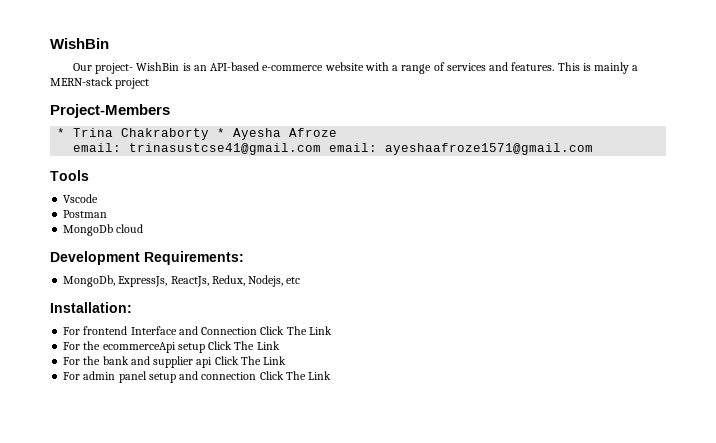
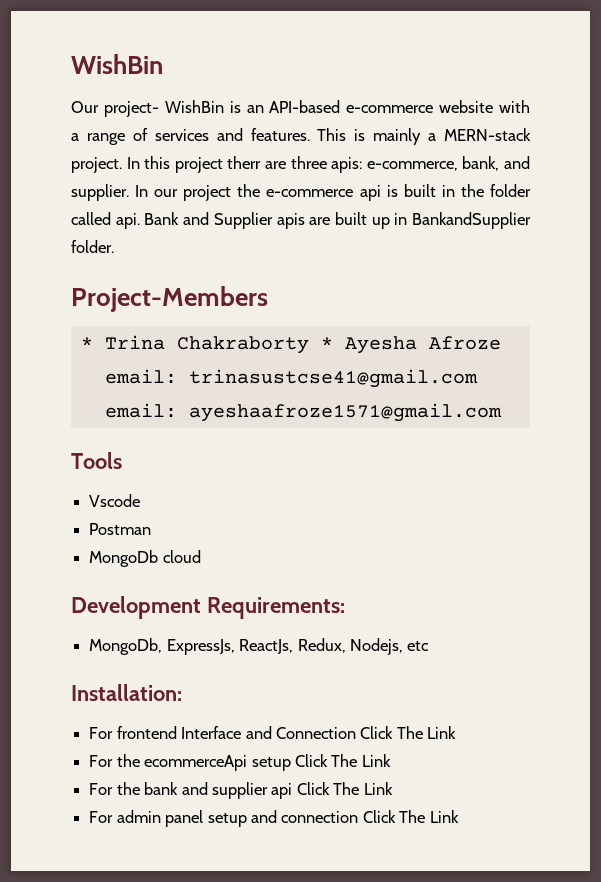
[115,78,150,89] project -> [71,156,530,173] [71,184,531,201] [71,212,531,229] [71,240,114,253] project. In this project therr are three apis: e-commerce, bank, and supplier. In our project the e-commerce api is built in the folder called api. Bank and Supplier apis are built up in BankandSupplier folder.

